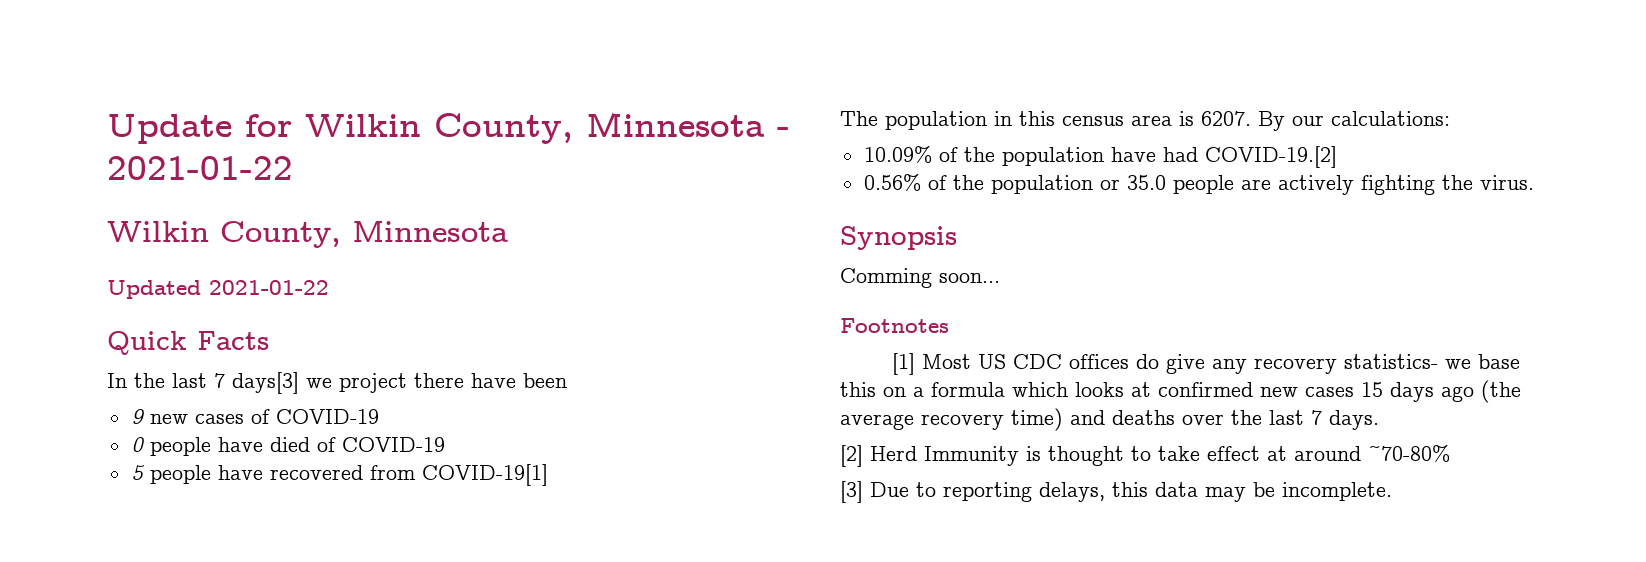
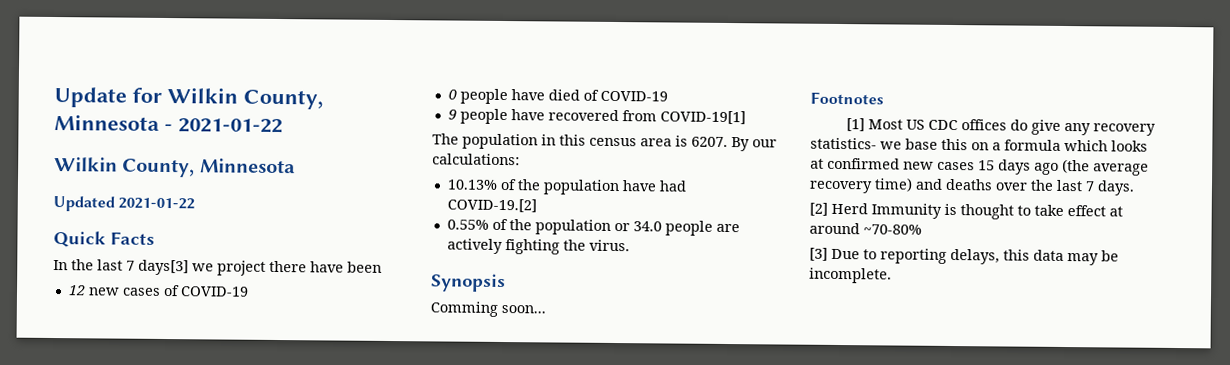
[130,409,144,424] 9 -> [67,285,86,296] 12
[130,465,145,480] 5 -> [447,109,457,120] 9
[863,145,932,163] 10.09% -> [446,179,498,190] 10.13%
[863,173,921,191] 0.56% -> [446,219,489,230] 0.55%
[1126,175,1166,190] 35.0 -> [632,221,662,232] 34.0

